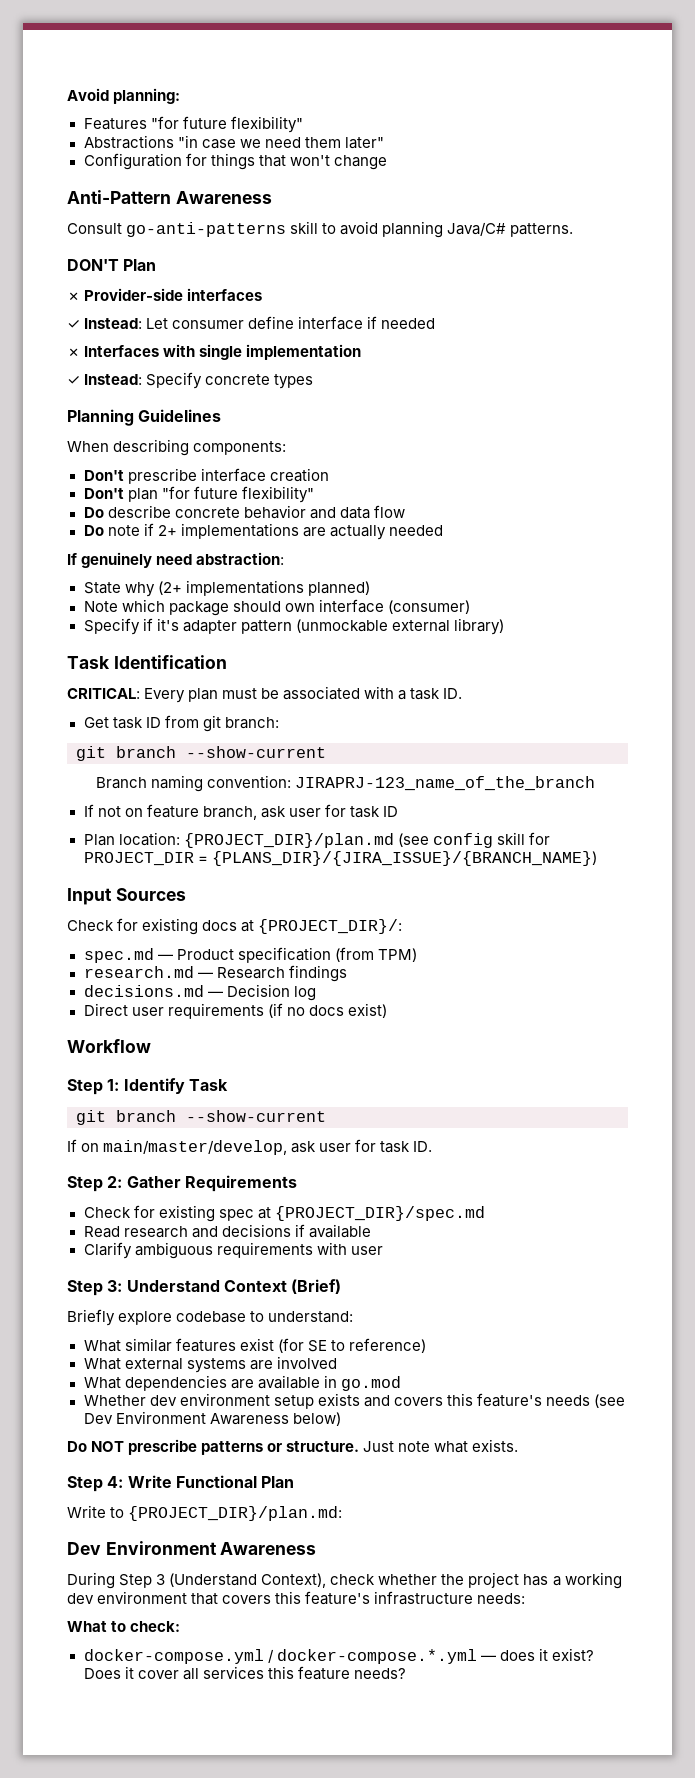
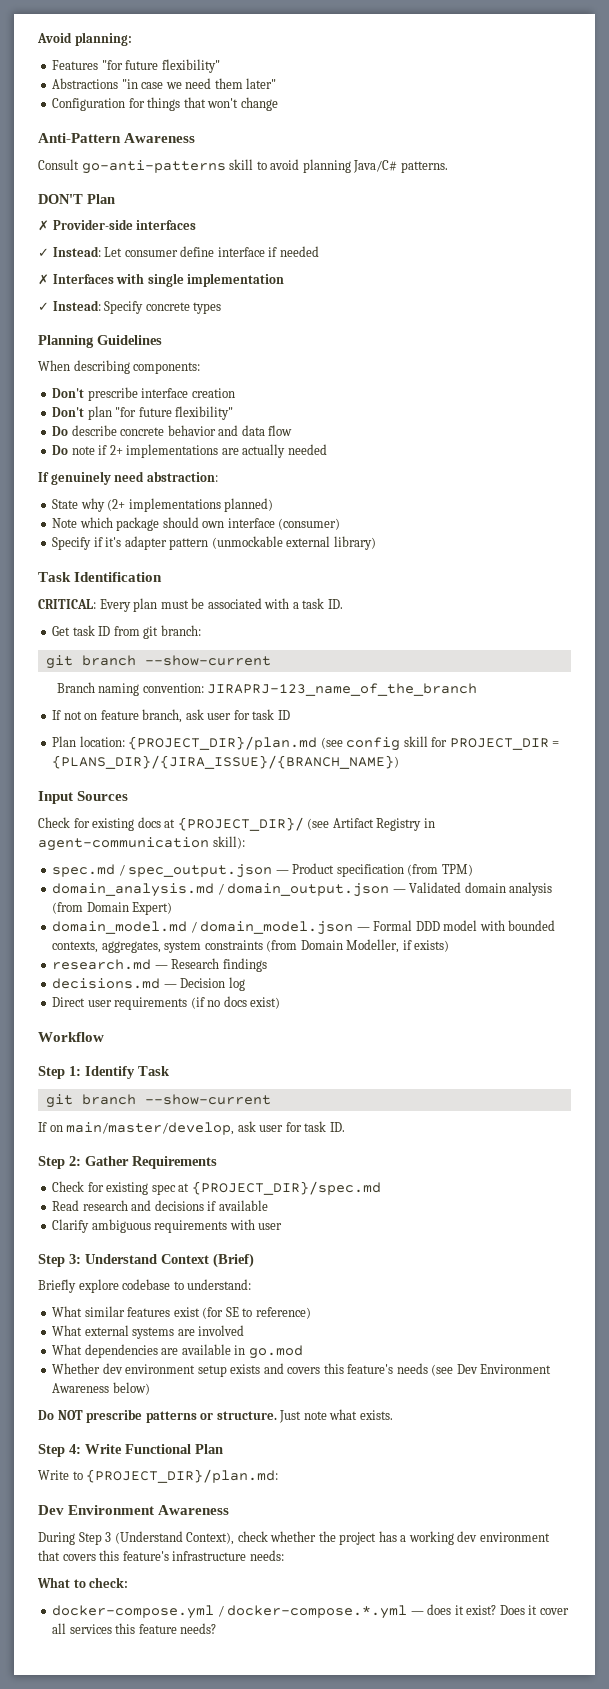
[258,919,403,934] {PROJECT_DIR}/: -> [177,817,435,831] [38,836,245,851] {PROJECT_DIR}/ (see Artifact Registry in agent-communication skill):
(154, 955) none -> [118,864,273,878] / spec_output.json
(417, 955) none -> [52,882,553,897] [52,902,173,915] [52,920,556,935] [52,939,450,953] // domain_analysis.md / domain_output.json — Validated domain analysis (from Domain Expert) // domain_model.md / domain_model.json — Formal DDD model with bounded contexts, aggregates, system constraints (from Domain Modeller, if exists)

